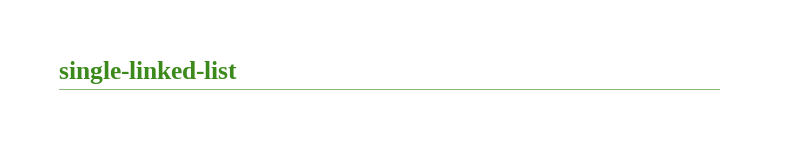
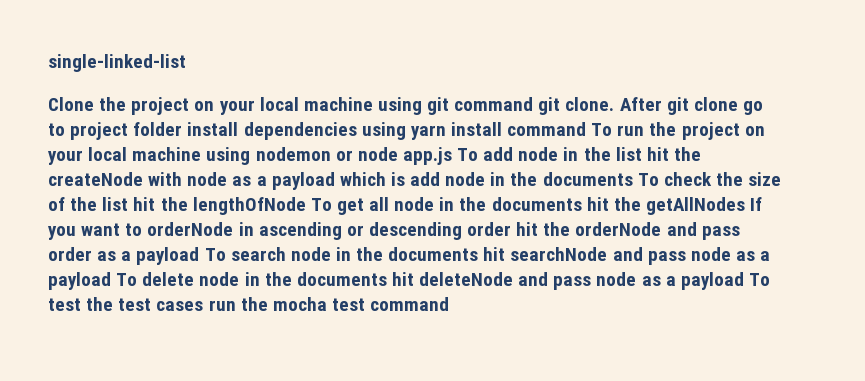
(237, 72) none -> [48,97,763,115] [48,122,765,140] [48,147,701,165] [48,172,782,190] [48,197,763,215] [48,222,740,240] [48,247,771,265] [48,272,770,290] [48,297,450,311] // Clone the project on your local machine using git command git clone. After git clone go to project folder install dependencies using yarn install command To run the project on your local machine using nodemon or node app.js To add node in the list hit the createNode with node as a payload which is add node in the documents To check the size of the list hit the lengthOfNode To get all node in the documents hit the getAllNodes If you want to orderNode in ascending or descending order hit the orderNode and pass order as a payload To search node in the documents hit searchNode and pass node as a payload To delete node in the documents hit deleteNode and pass node as a payload To test the test cases run the mocha test command

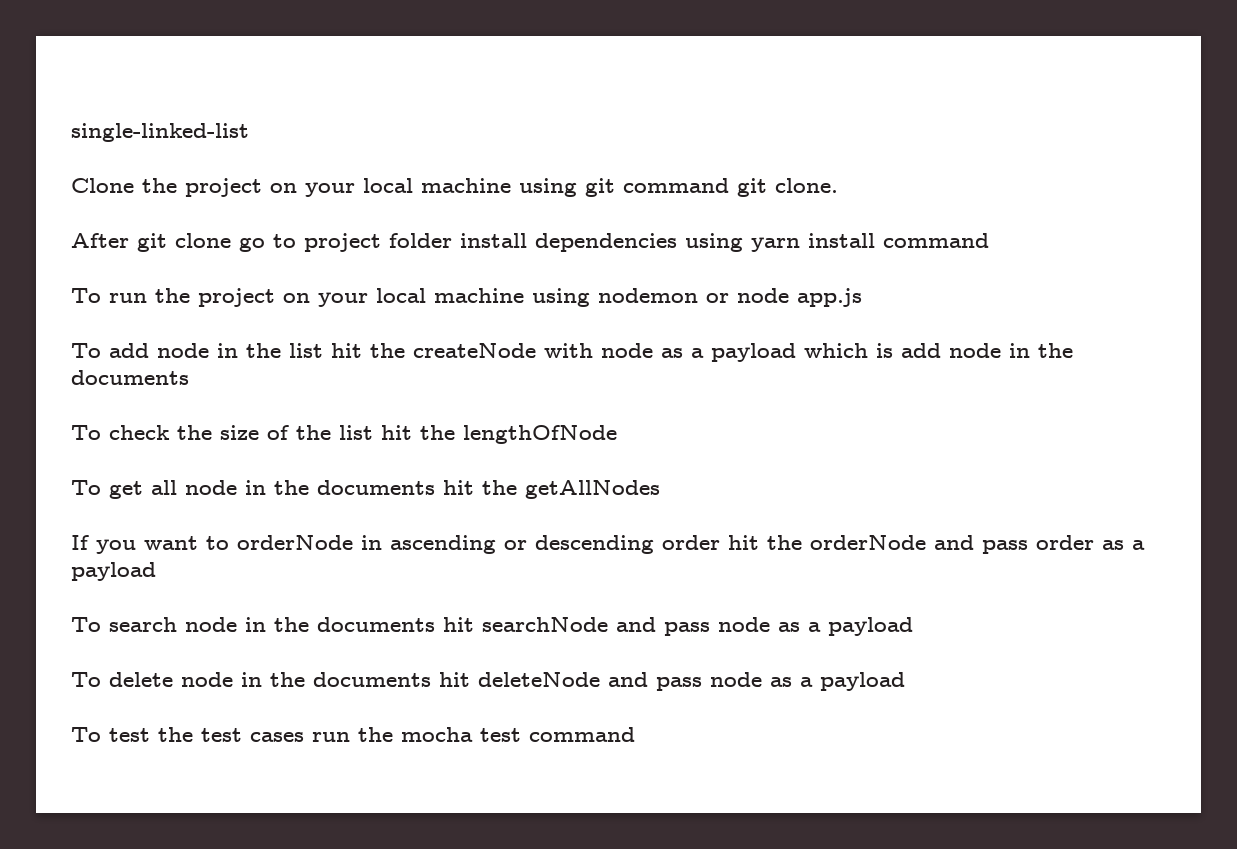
(615, 104) none -> (838, 185) //
(587, 129) none -> (989, 240) //
(452, 156) none -> (862, 297) //
(633, 179) none -> (189, 377) //
(306, 206) none -> (617, 434) //
(745, 206) none -> (660, 489) //
(200, 256) none -> (156, 571) //
(111, 281) none -> (913, 626) //
(744, 281) none -> (905, 681) //

